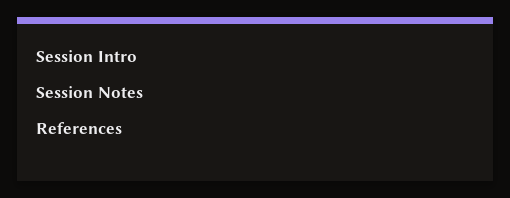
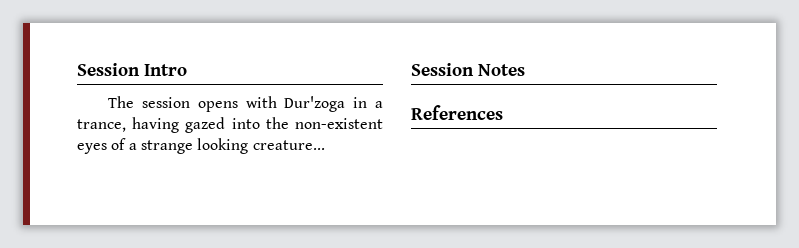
(137, 56) none -> [108,96,383,112] [77,117,383,133] [77,138,325,154] // The session opens with Dur'zoga in a trance, having gazed into the non-existent eyes of a strange looking creature...

